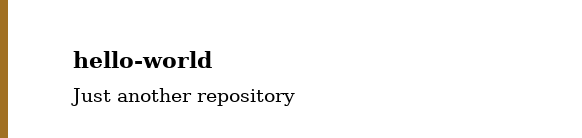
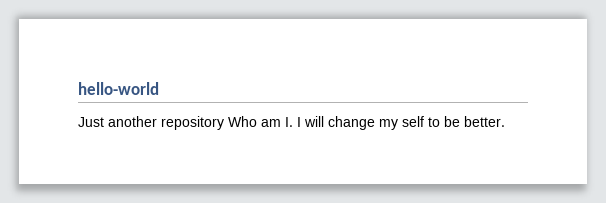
(295, 97) none -> [228,116,505,130] Who am I. I will change my self to be better.

